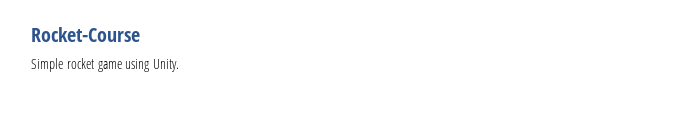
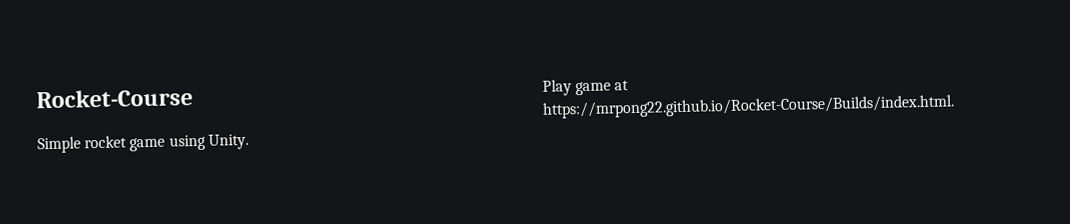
(180, 65) none -> [542,79,630,96] [542,94,955,119] // Play game at https://mrpong22.github.io/Rocket-Course/Builds/index.html.

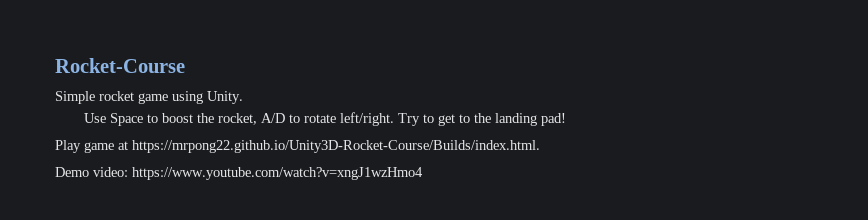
(249, 141) none -> [83,112,566,126] // Use Space to boost the rocket, A/D to rotate left/right. Try to get to the landing pad!
[542,94,955,119] https://mrpong22.github.io/Rocket-Course/Builds/index.html. -> [132,140,540,153] [55,167,423,180] https://mrpong22.github.io/Unity3D-Rocket-Course/Builds/index.html. // Demo video: https://www.youtube.com/watch?v=xngJ1wzHmo4

